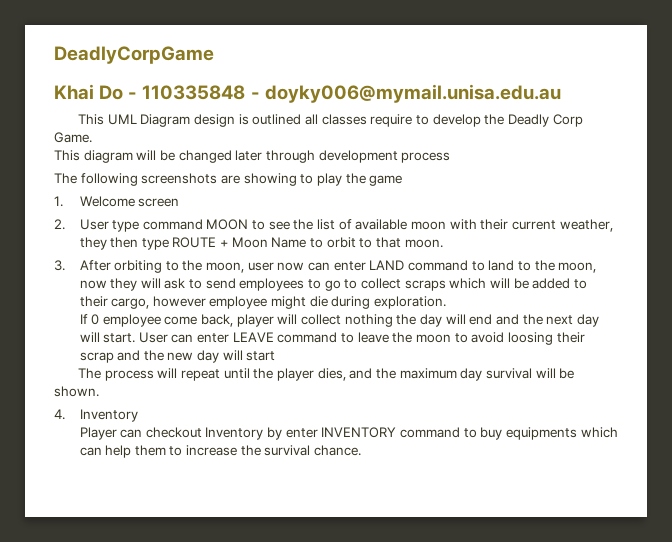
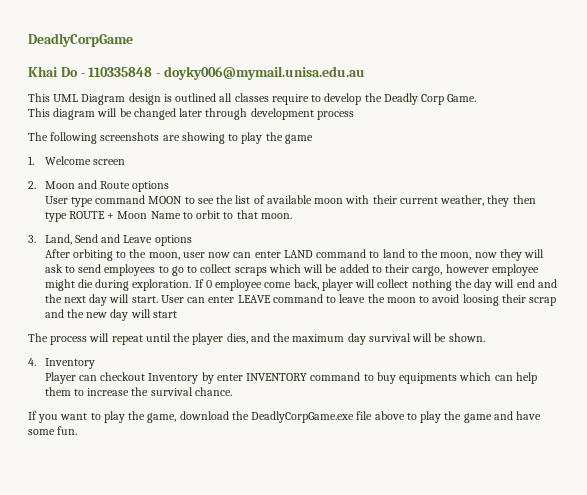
(65, 224) none -> [44,180,170,192] Moon and Route options //
(65, 265) none -> [44,234,192,246] Land, Send and Leave options //
(447, 302) // -> (192, 285) none
(362, 450) none -> [28,411,542,423] [28,426,78,435] // If you want to play the game, download the DeadlyCorpGame.exe file above to play the game and have some fun.

